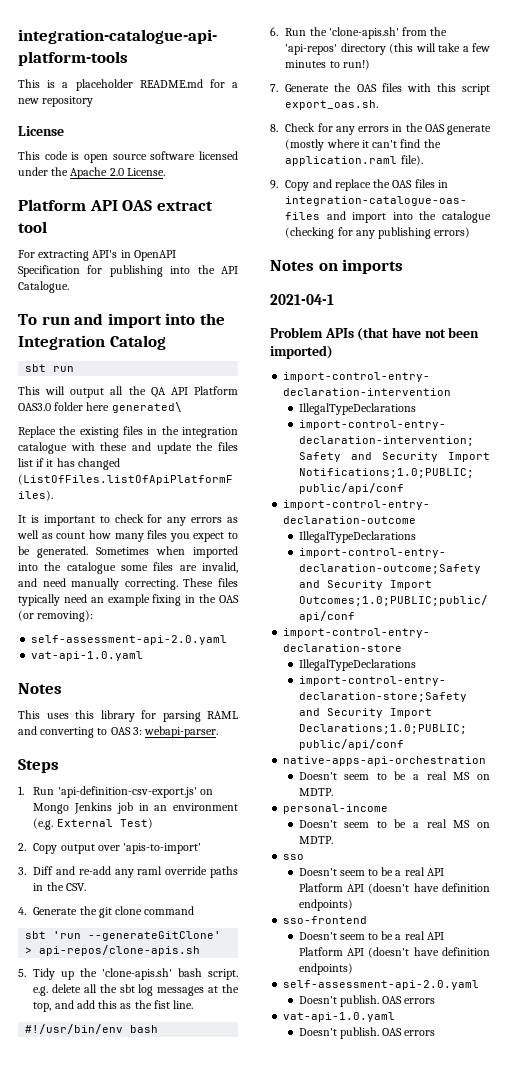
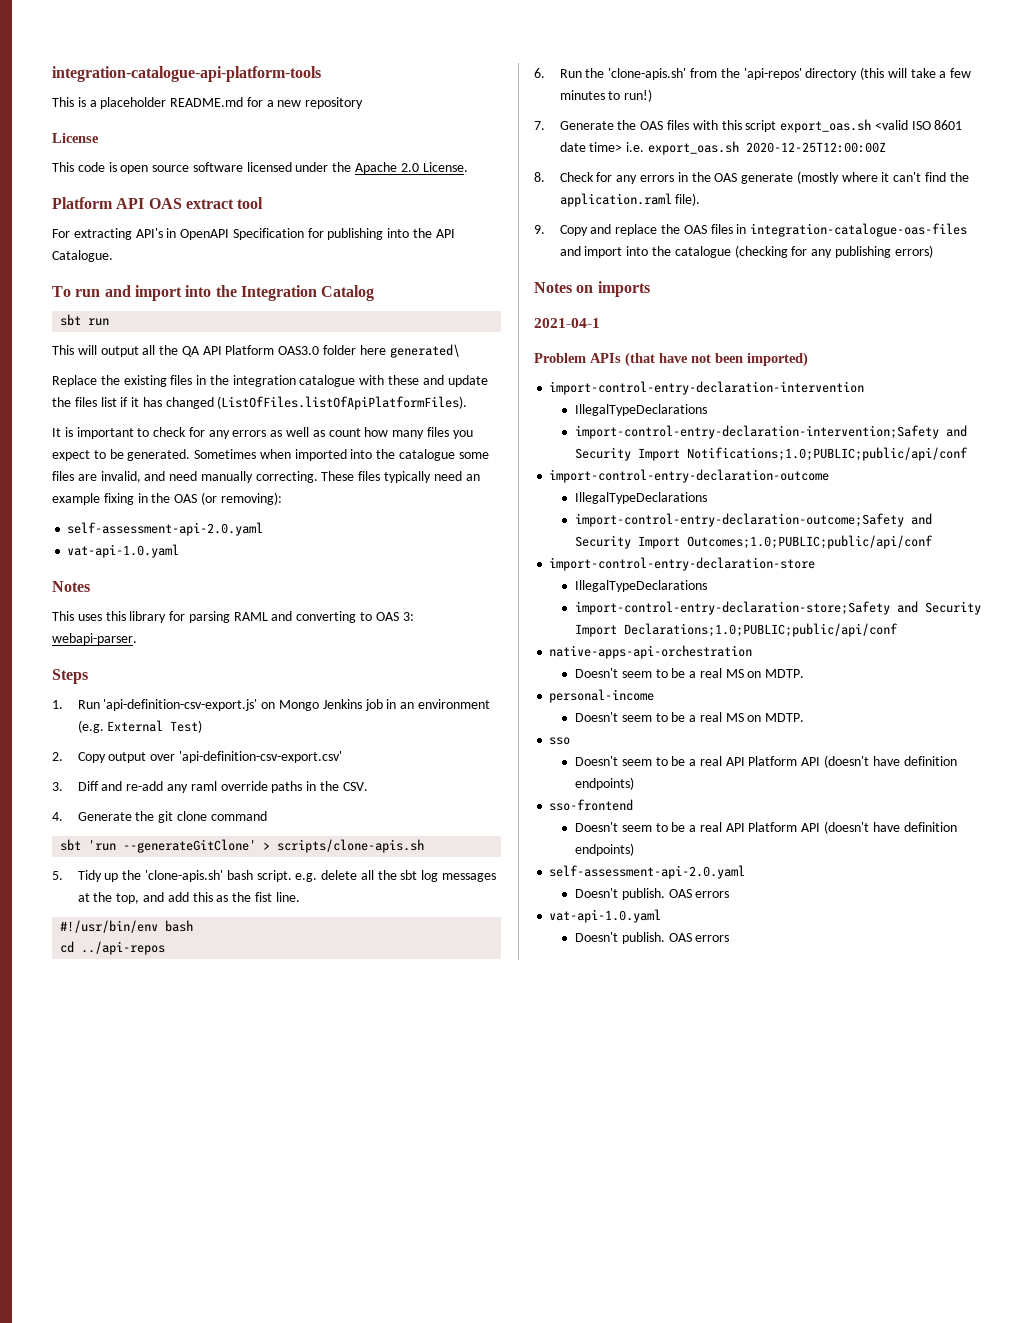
[123,843,202,854] 'apis-to-import' -> [178,751,342,763] 'api-definition-csv-export.csv'
[39,945,201,956] api-repos/clone-apis.sh -> [277,839,425,853] scripts/clone-apis.sh
(159, 1029) none -> [60,941,166,955] // cd ../api-repos
[285,100,379,110] export_oas.sh. -> [780,119,963,133] [559,141,886,155] export_oas.sh <valid ISO 8601 date time> i.e. export_oas.sh 2020-12-25T12:00:00Z

